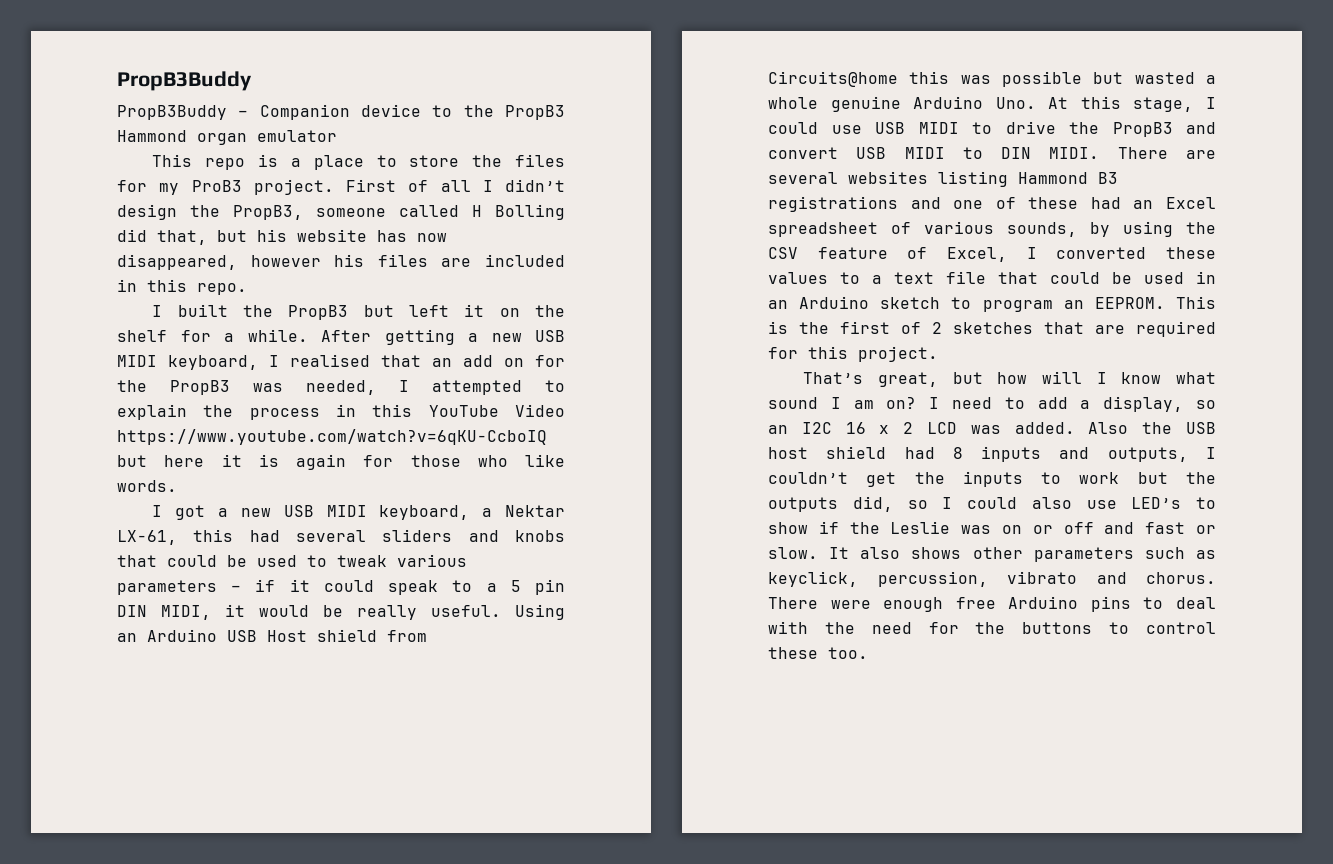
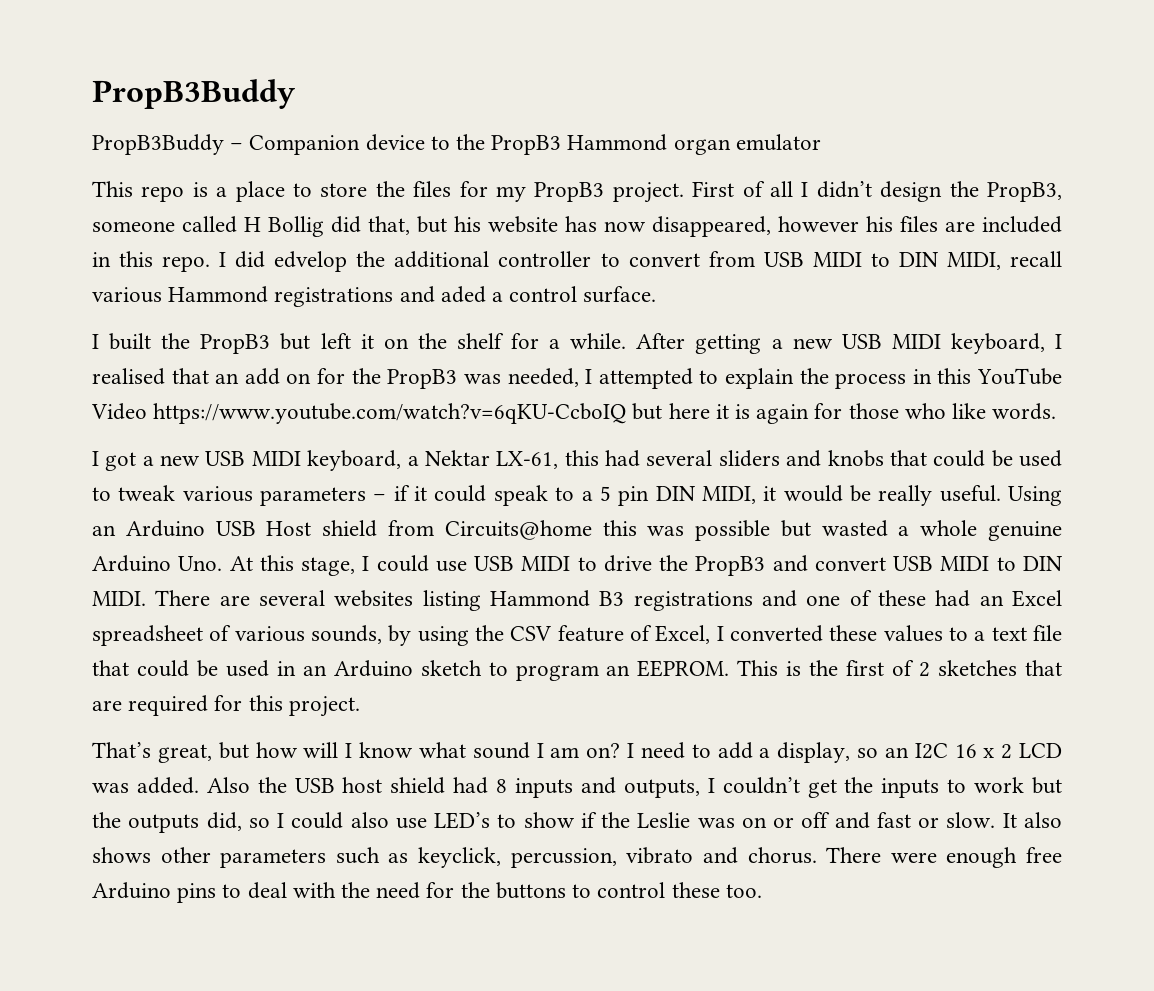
[191,180,242,192] ProB3 -> [534,182,605,202] PropB3
[495,204,565,220] Bolling -> [268,216,324,237] Bollig
(247, 289) none -> [219,251,1062,272] [92,286,657,307] I did edvelop the additional controller to convert from USB MIDI to DIN MIDI, recall various Hammond registrations and aded a control surface.

